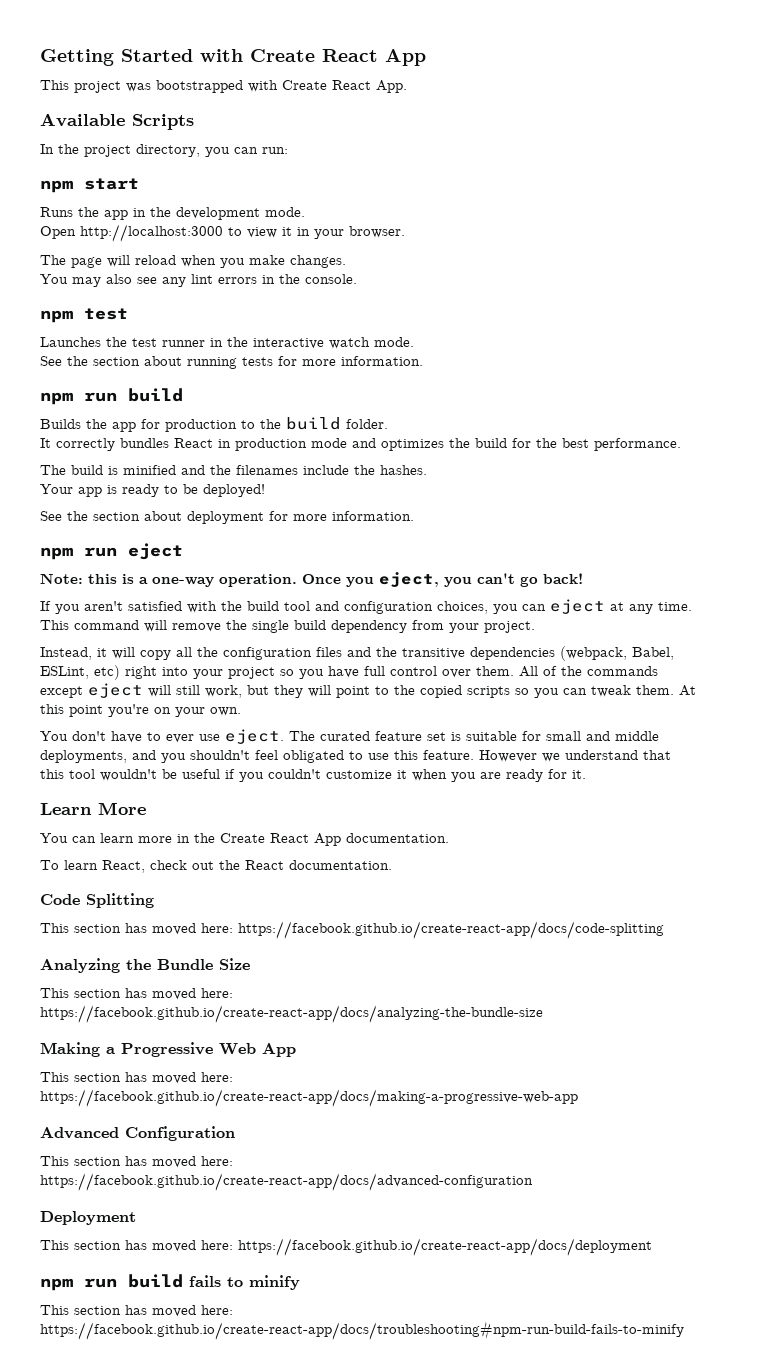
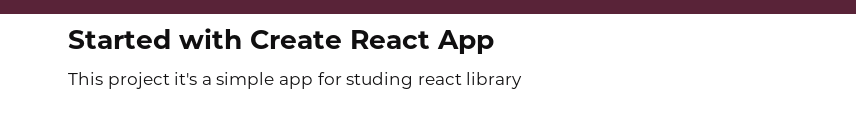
[40,49,114,66] Getting -> (68, 39) none
[126,80,407,93] [40,113,194,130] [40,144,288,157] [40,178,139,193] [40,207,305,220] [40,224,405,242] [40,255,346,268] [40,274,357,287] [40,308,128,323] [40,337,414,349] [40,356,423,369] [40,388,183,405] [40,417,388,432] [40,438,681,451] [40,465,427,475] [40,484,265,497] [40,511,414,524] [40,543,183,560] [40,572,583,587] [40,599,692,614] [40,620,535,633] [40,646,674,661] [40,665,658,680] [40,683,696,698] [40,704,241,717] [40,729,659,744] [40,750,671,763] [40,769,586,782] [40,802,146,815] [40,833,449,846] [40,860,392,873] [40,893,154,908] [40,921,664,939] [40,958,250,973] [40,988,233,1000] [40,1005,543,1023] [40,1042,296,1057] [40,1072,233,1084] [40,1089,578,1107] [40,1126,235,1141] [40,1156,233,1168] [40,1173,533,1191] [40,1211,136,1225] [40,1238,652,1256] [40,1274,300,1291] [40,1305,233,1317] [40,1321,684,1340] was bootstrapped with Create React App. // Available Scripts // In the project directory, you can run: // npm start // Runs the app in the development mode. // Open http://localhost:3000 to view it in your browser. // The page will reload when you make changes. // You may also see any lint errors in the console. // npm test // Launches the test runner in the interactive watch mode. // See the section about running tests for more information. // npm run build // Builds the app for production to the build folder. // It correctly bundles React in production mode and optimizes the build for the best performance. // The build is minified and the filenames include the hashes. // Your app is ready to be deployed! // See the section about deployment for more information. // npm run eject // Note: this is a one-way operation. Once you eject, you can't go back! // If you aren't satisfied with the build tool and configuration choices, you can eject at any time. This command will remove the single build dependency from your project. // Instead, it will copy all the configuration files and the transitive dependencies (webpack, Babel, ESLint, etc) right into your project so you have full control over them. All of the commands except eject will still work, but they will point to the copied scripts so you can tweak them. At this point you're on your own. // You don't have to ever use eject. The curated feature set is suitable for small and middle deployments, and you shouldn't feel obligated to use this feature. However we understand that this tool wouldn't be useful if you couldn't customize it when you are ready for it. // Learn More // You can learn more in the Create React App documentation. // To learn React, check out the React documentation. // Code Splitting // This section has moved here: https://facebook.github.io/create-react-app/docs/code-splitting // Analyzing the Bundle Size // This section has moved here: https://facebook.github.io/create-react-app/docs/analyzing-the-bundle-size // Making a Progressive Web App // This section has moved here: https://facebook.github.io/create-react-app/docs/making-a-progressive-web-app // Advanced Configuration // This section has moved here: https://facebook.github.io/create-react-app/docs/advanced-configuration // Deployment // This section has moved here: https://facebook.github.io/create-react-app/docs/deployment // npm run build fails to minify // This section has moved here: https://facebook.github.io/create-react-app/docs/troubleshooting#npm-run-build-fails-to-minify -> [174,72,523,89] it's a simple app for studing react library

